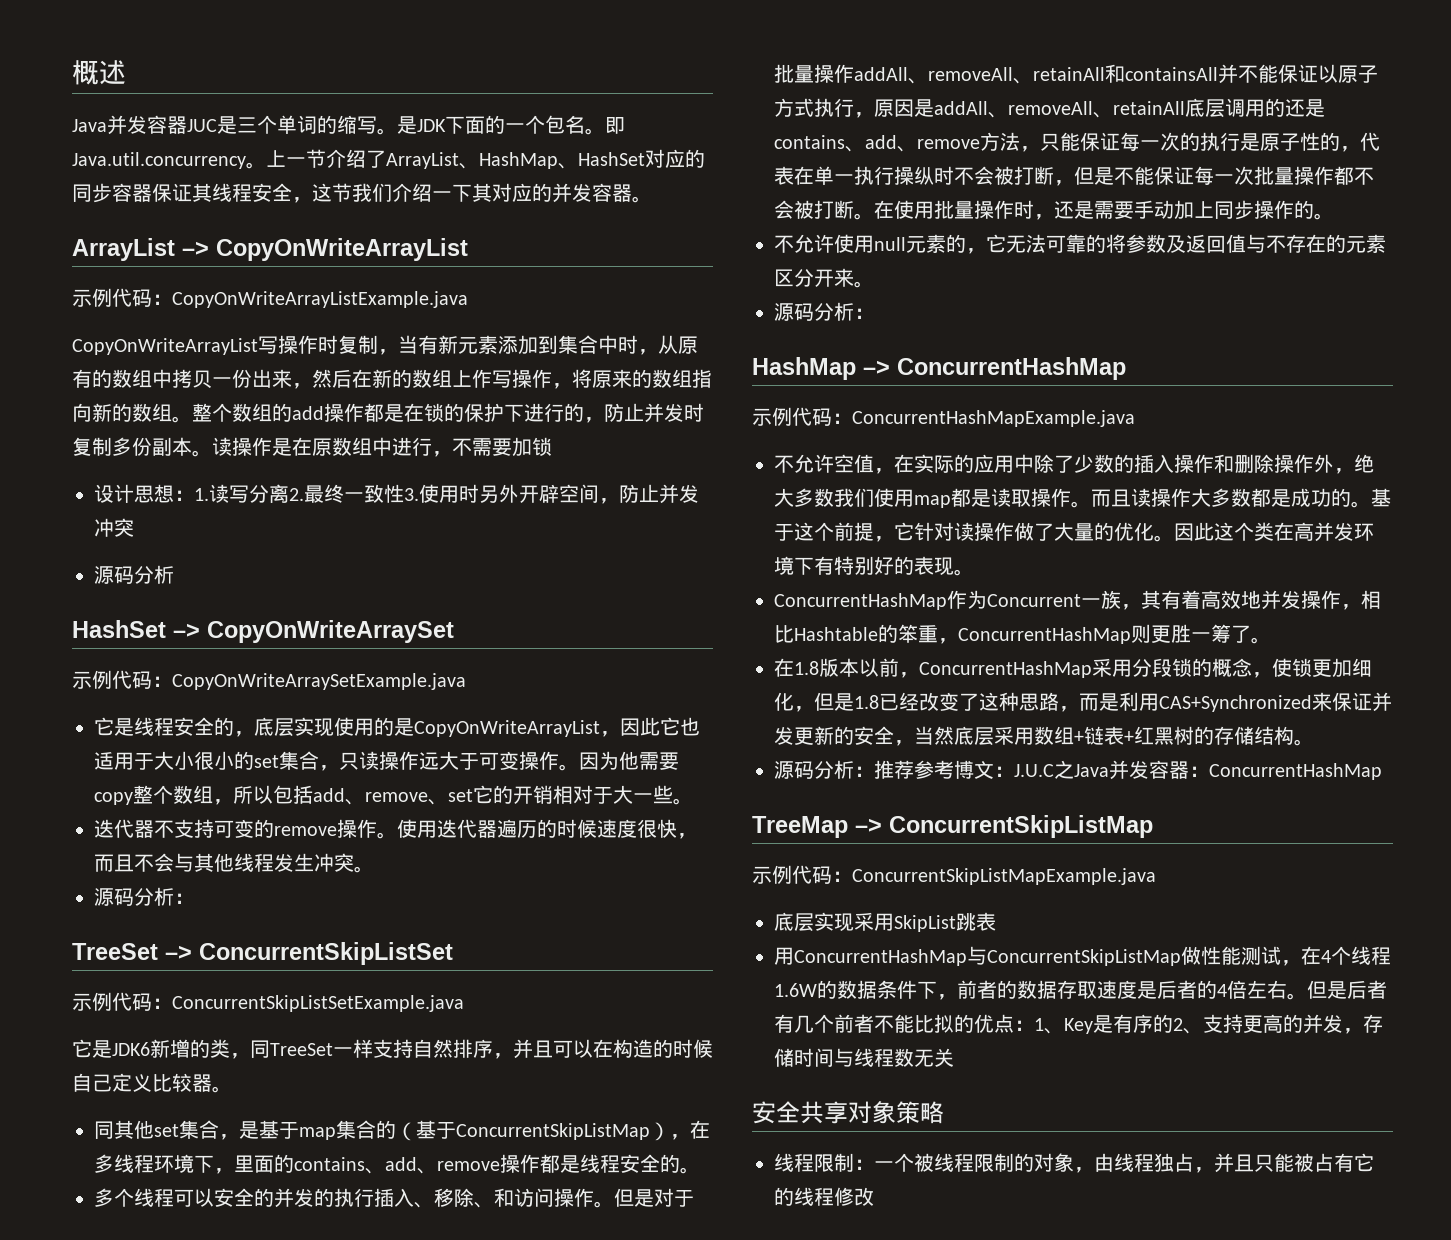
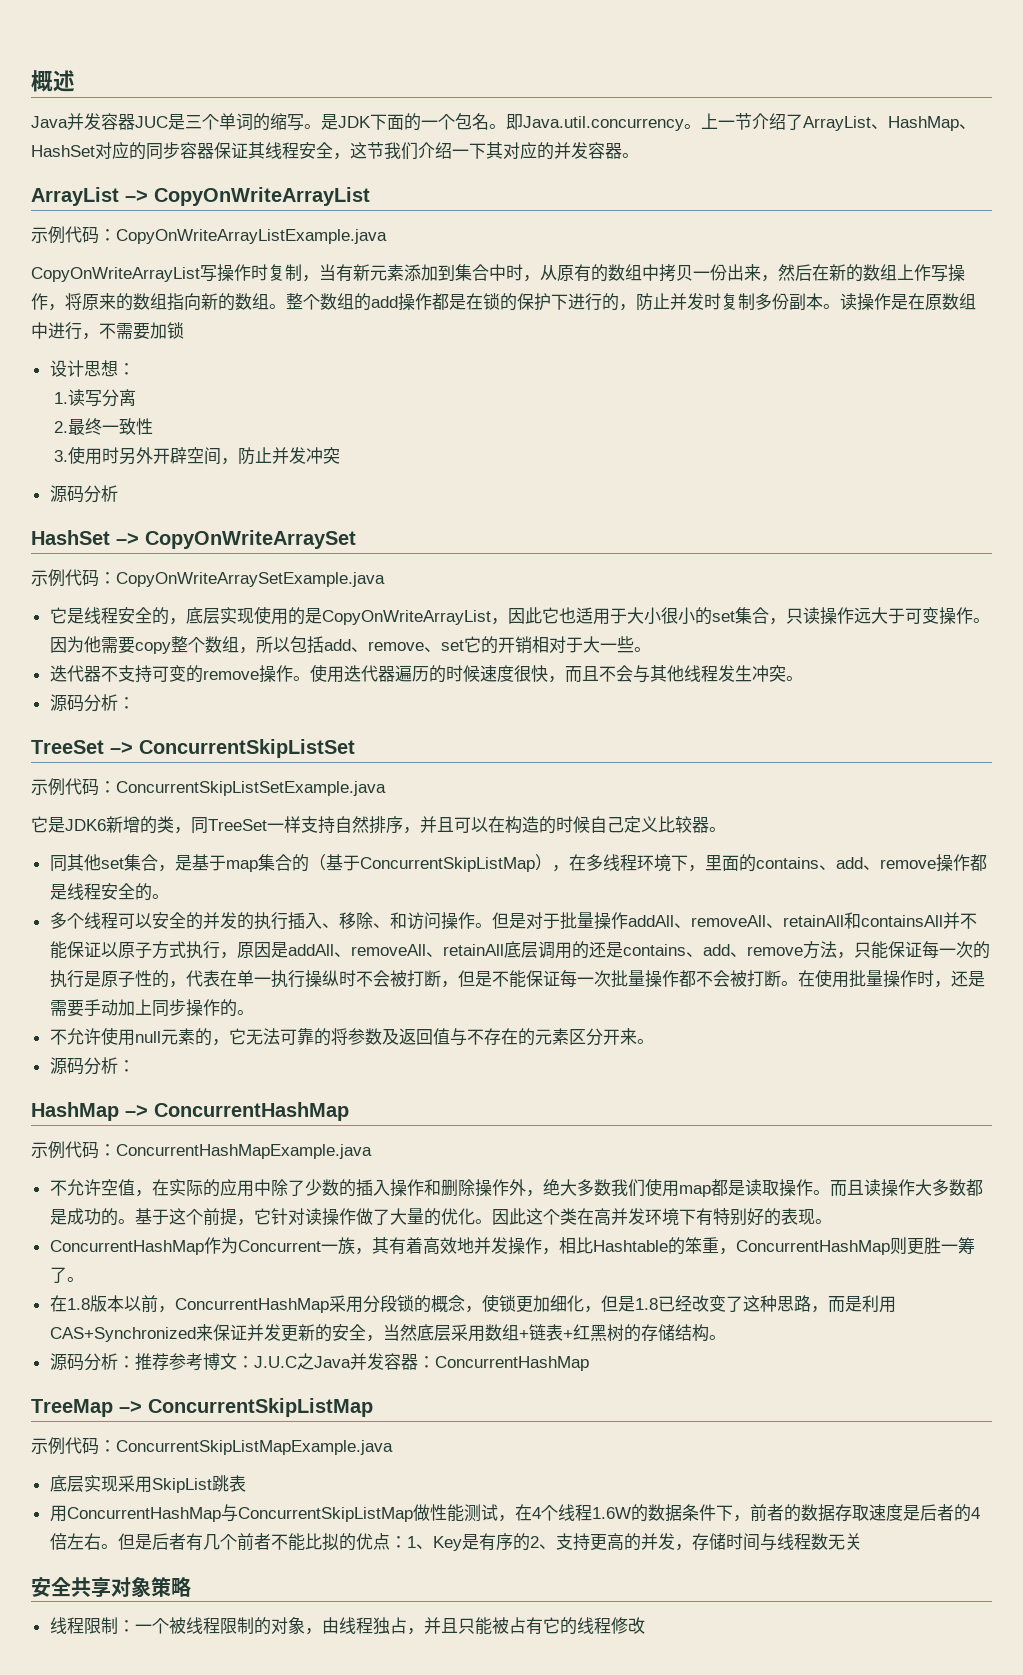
(194, 495) none -> (135, 369) //
(289, 493) none -> (137, 397) //
(404, 493) none -> (154, 426) //

